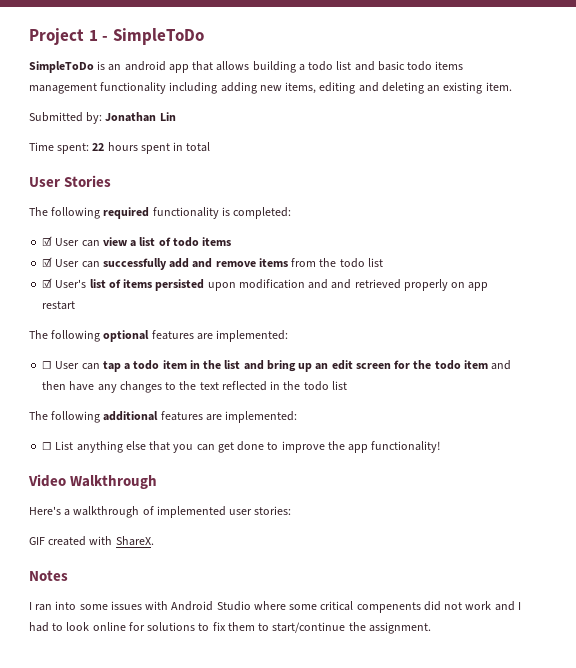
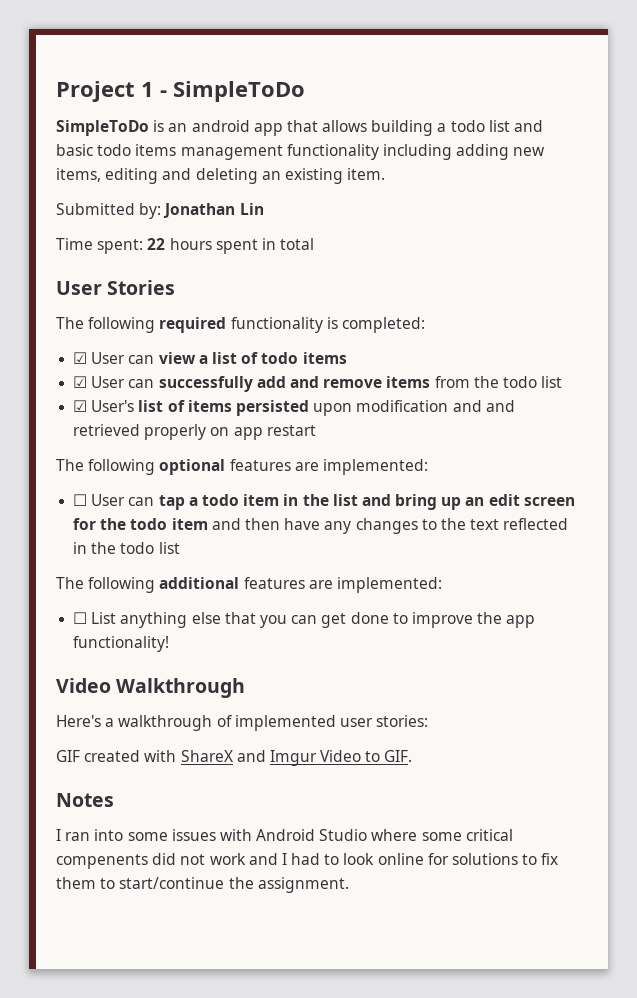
[115,536,154,546] ShareX. -> [180,750,413,766] ShareX and Imgur Video to GIF.

